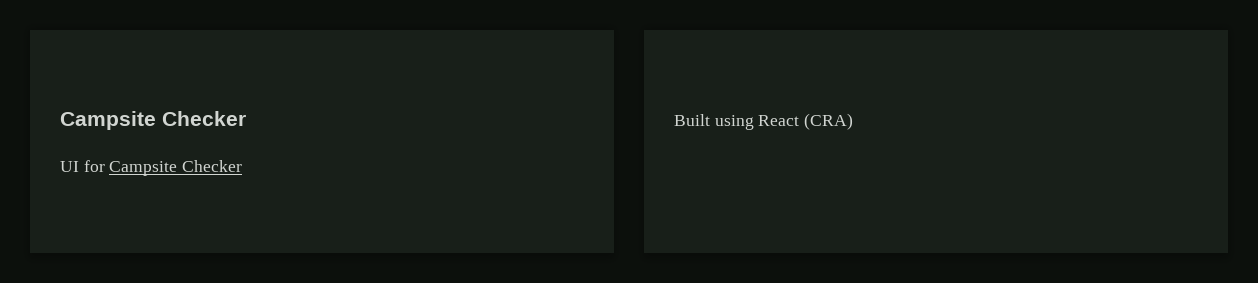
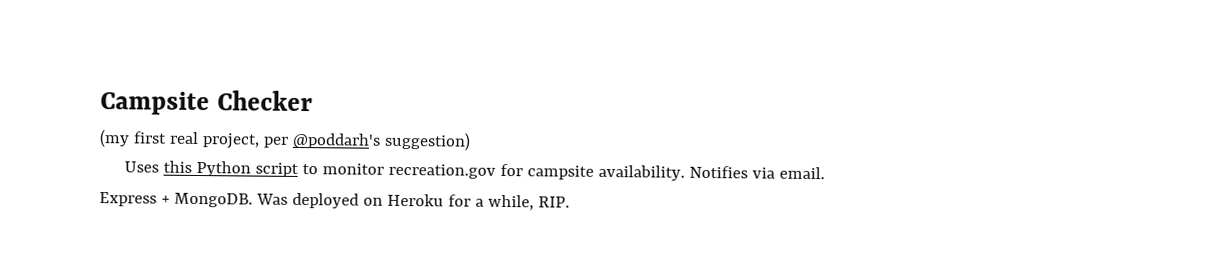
[60,111,246,130] [60,160,243,176] [674,113,854,130] Campsite Checker // UI for Campsite Checker // Built using React (CRA) -> [100,90,313,116] [99,129,471,151] [124,160,826,181] [99,192,570,211] Campsite Checker // (my first real project, per @poddarh's suggestion) // Uses this Python script to monitor recreation.gov for campsite availability. Notifies via email. // Express + MongoDB. Was deployed on Heroku for a while, RIP.

